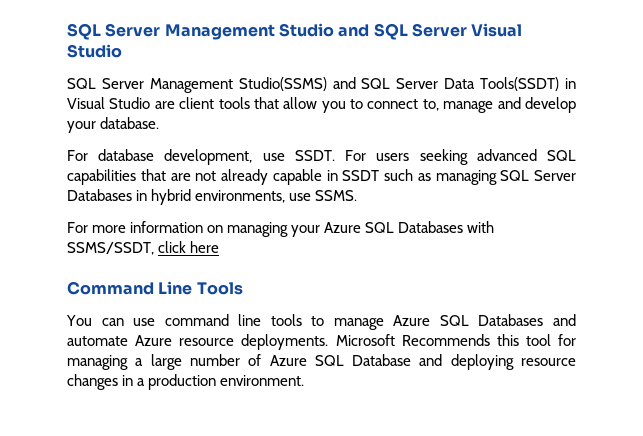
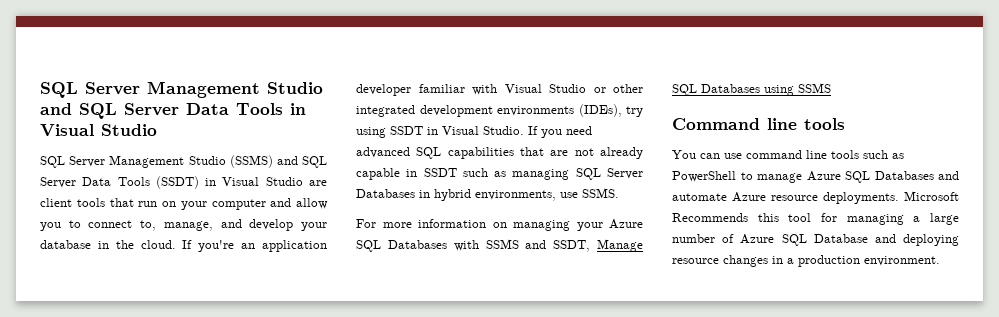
(467, 30) none -> [186,103,306,115] Data Tools in
[238,77,560,91] Studio(SSMS) and SQL Server Data Tools(SSDT) -> [188,155,327,168] [40,176,199,189] Studio (SSMS) and SQL Server Data Tools (SSDT)
(279, 103) none -> [138,198,292,210] run on your computer and
[443,101,494,113] manage -> [163,221,213,231] manage,
[100,117,160,129] [67,149,468,165] database. // For database development, use SSDT. For users seeking -> [40,240,327,252] [356,84,643,96] [356,104,643,117] [356,126,592,138] database in the cloud. If you're an application developer familiar with Visual Studio or other integrated development environments (IDEs), try using SSDT in Visual Studio. If you need
[67,241,220,255] SSMS/SSDT, click here -> [485,239,643,252] [672,83,831,96] SSMS and SSDT, Manage SQL Databases using SSMS
[158,281,243,295] Line Tools -> [767,118,845,130] line tools
(302, 320) none -> [863,150,904,159] [672,171,736,182] such as PowerShell

